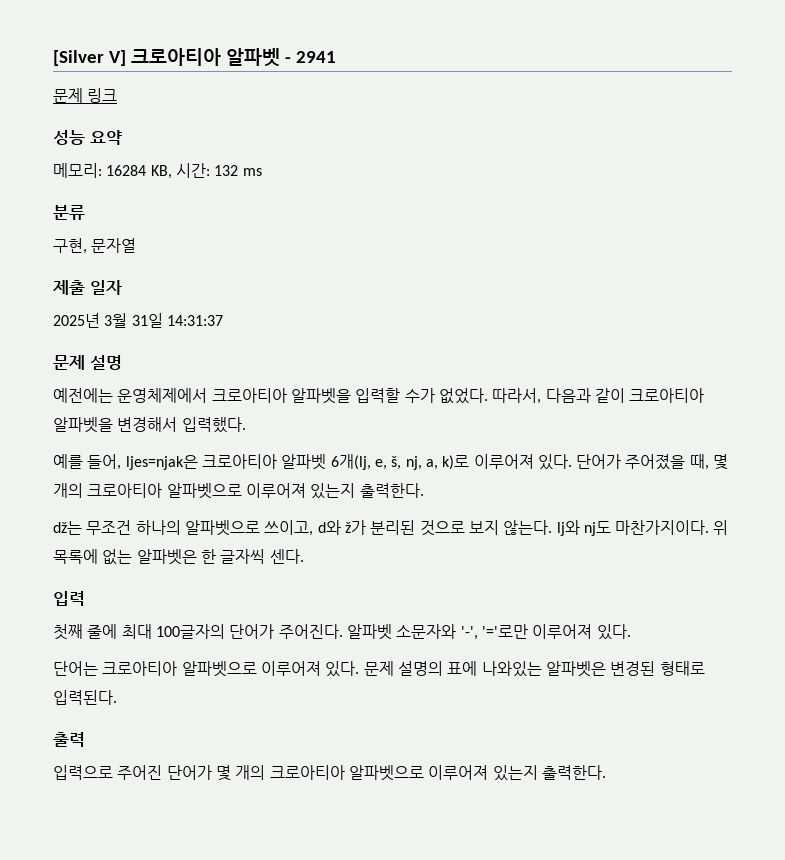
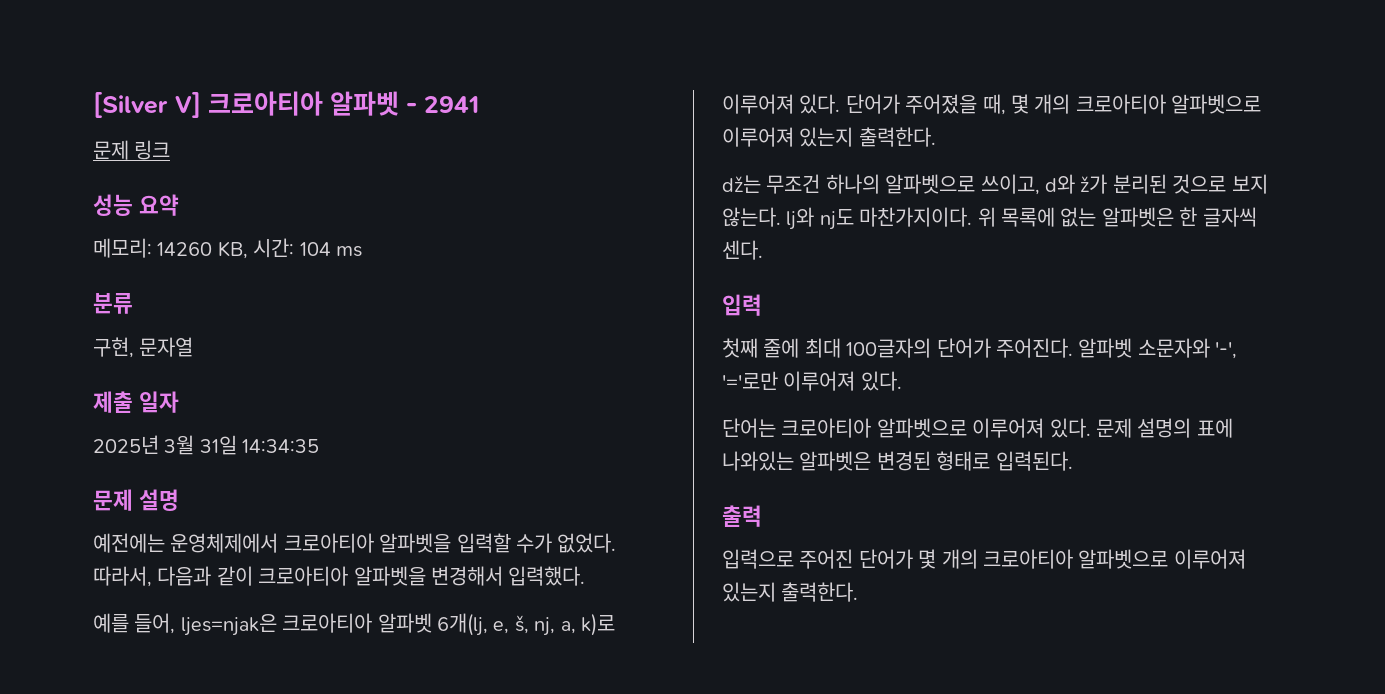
[106,165,147,176] 16284 -> [157,242,213,256] 14260
[214,165,239,176] 132 -> [299,242,331,256] 104
[166,315,223,326] 14:31:37 -> [242,439,320,453] 14:34:35

